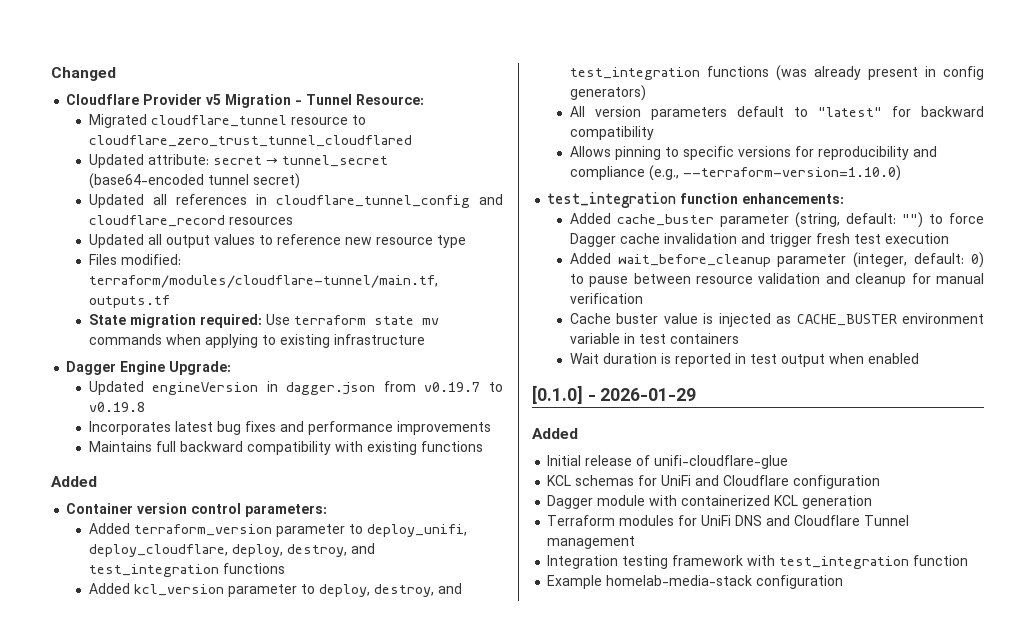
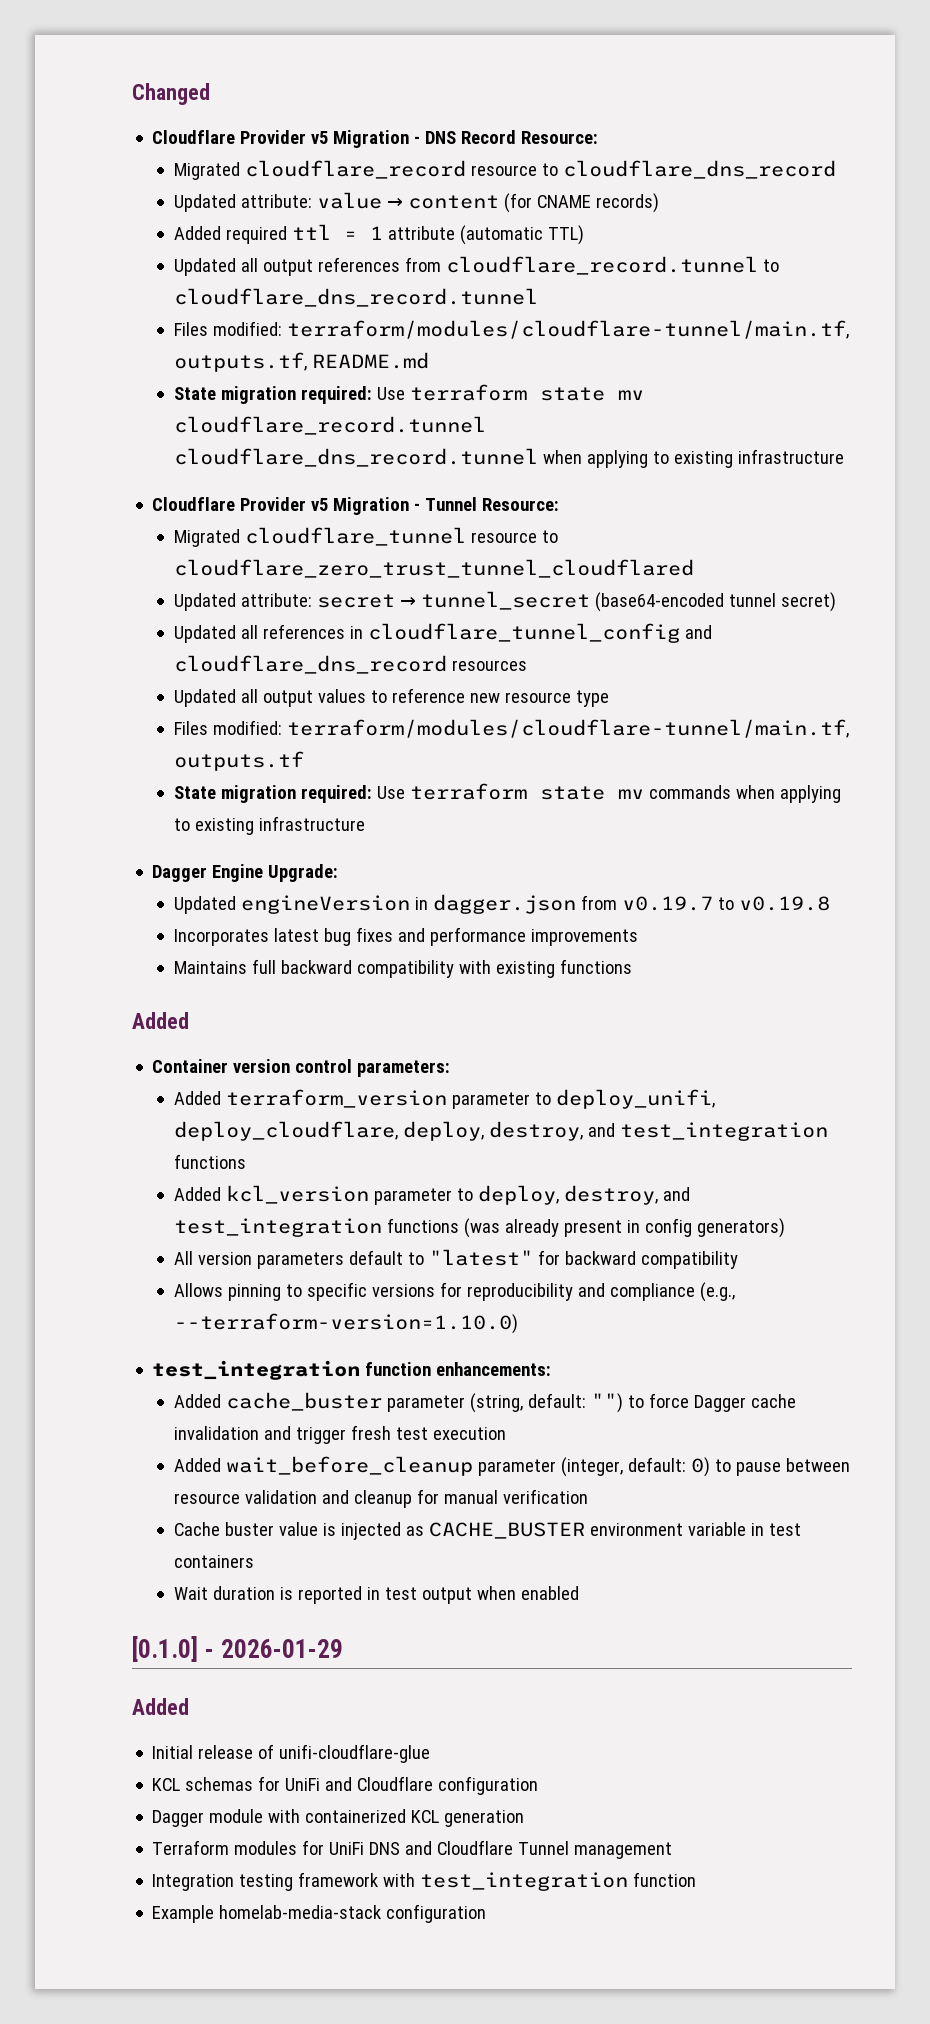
(116, 74) none -> [152,130,599,148] [173,160,836,180] [173,192,659,213] [173,224,584,245] [173,256,779,276] [173,288,538,307] [173,320,849,339] [173,352,429,372] [173,384,644,404] [173,416,486,435] [173,448,844,468] // Cloudflare Provider v5 Migration - DNS Record Resource: // Migrated cloudflare_record resource to cloudflare_dns_record // Updated attribute: value → content (for CNAME records) // Added required ttl = 1 attribute (automatic TTL) // Updated all output references from cloudflare_record.tunnel to cloudflare_dns_record.tunnel // Files modified: terraform/modules/cloudflare-tunnel/main.tf, outputs.tf, README.md // State migration required: Use terraform state mv cloudflare_record.tunnel cloudflare_dns_record.tunnel when applying to existing infrastructure
[88,215,225,227] cloudflare_record -> [173,655,447,674] cloudflare_dns_record

